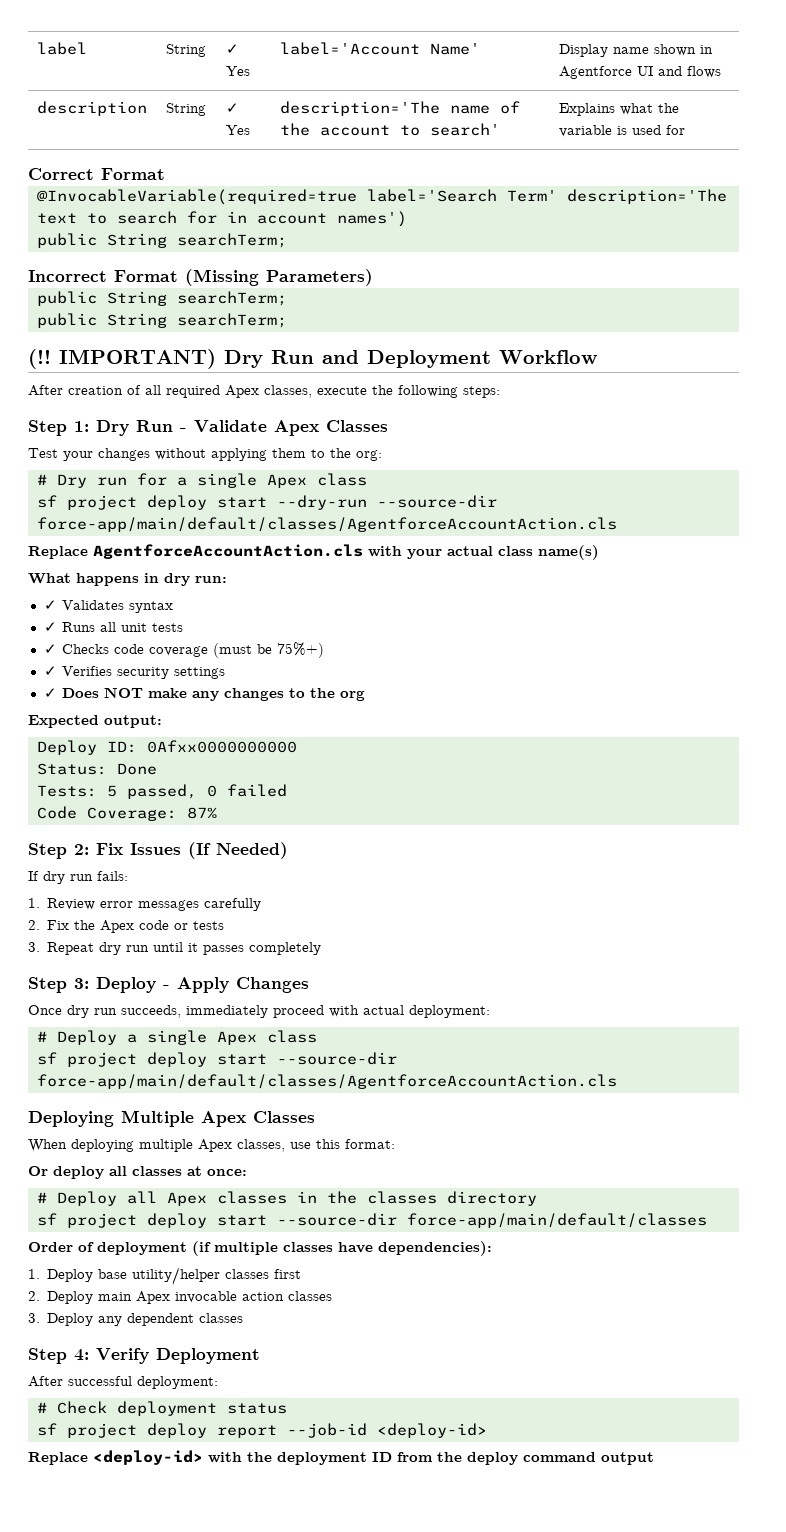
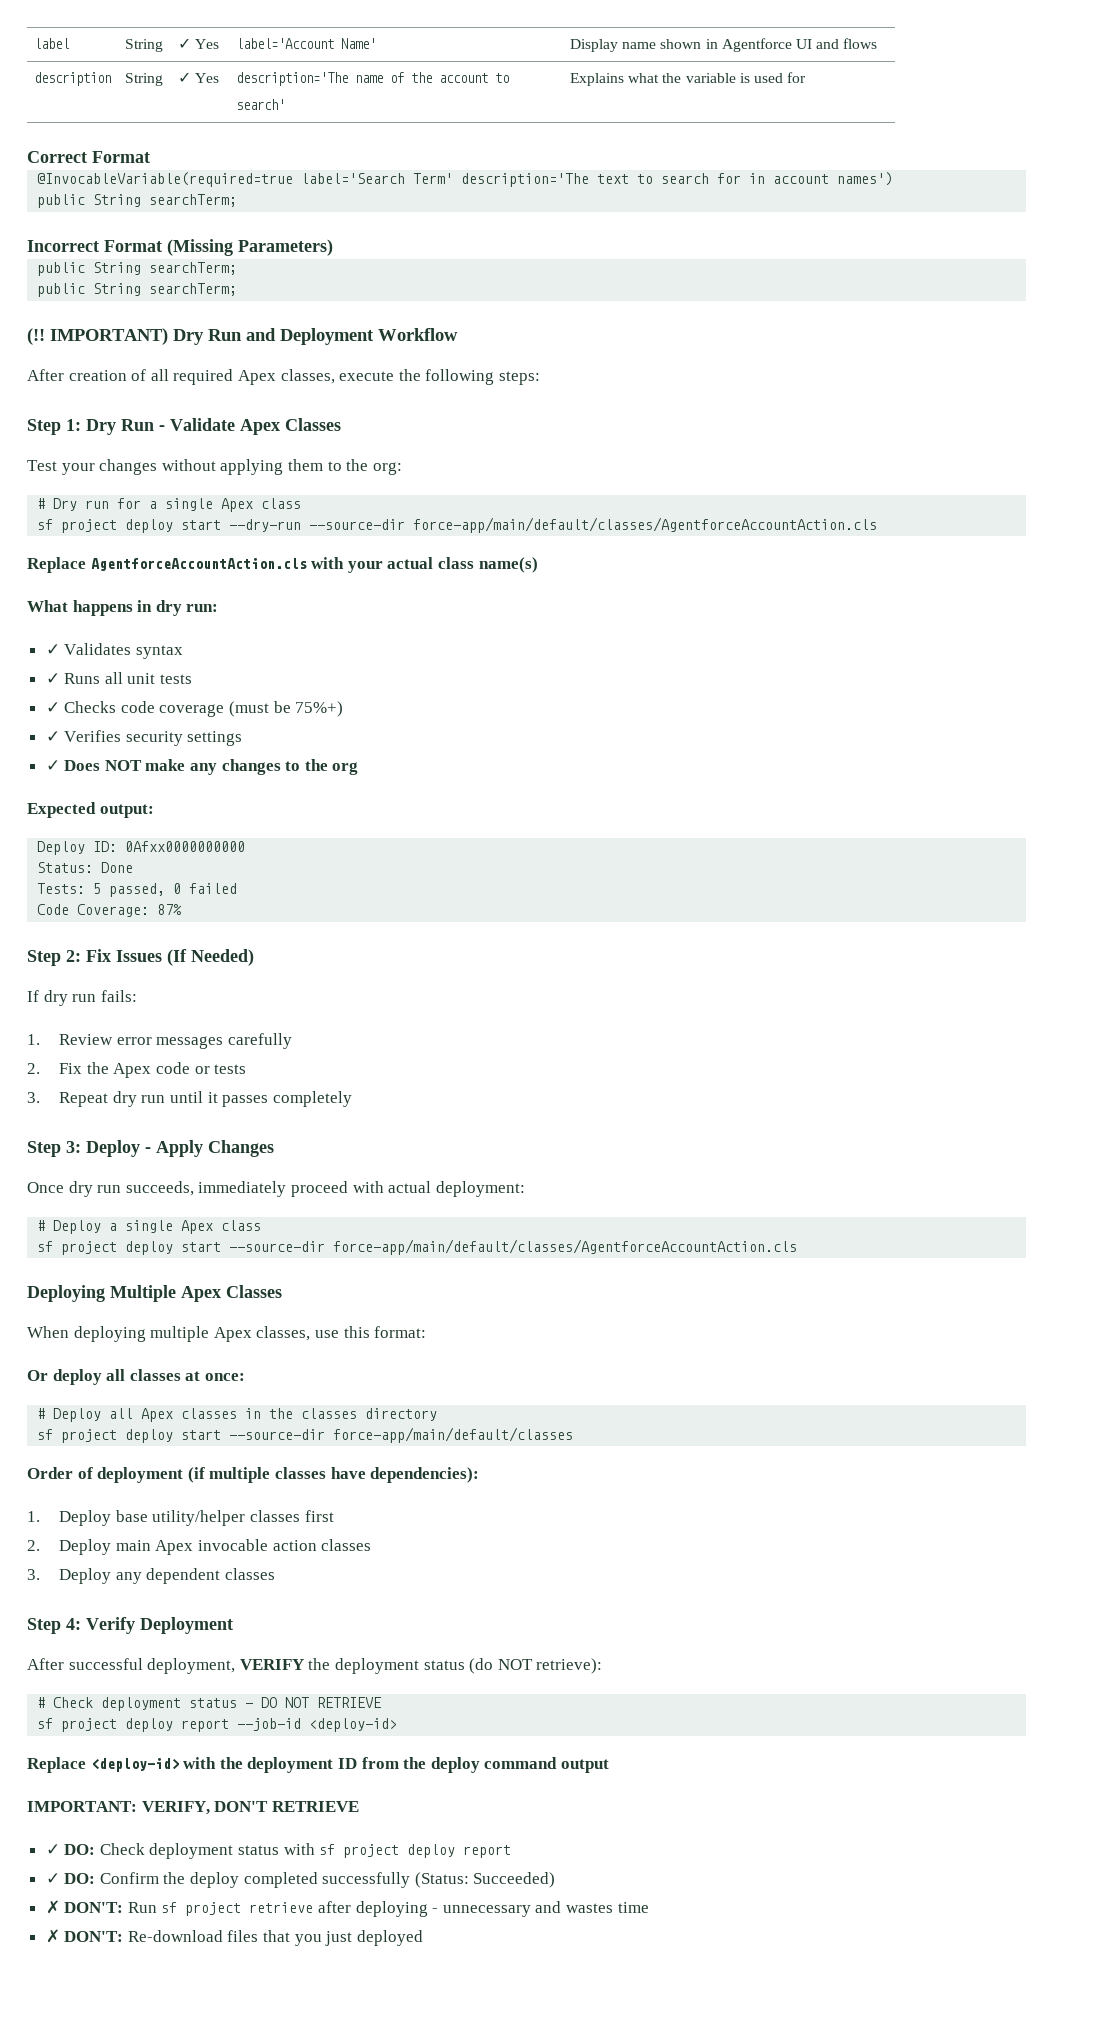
[137,1376,218,1389] deployment: -> [147,1658,603,1674] deployment, VERIFY the deployment status (do NOT retrieve):
(287, 1408) none -> [245,1697,382,1708] - DO NOT RETRIEVE
(654, 1458) none -> [27,1801,359,1815] [45,1843,512,1859] [45,1872,556,1888] [45,1900,649,1917] [45,1929,423,1946] // IMPORTANT: VERIFY, DON'T RETRIEVE // ✓ DO: Check deployment status with sf project deploy report // ✓ DO: Confirm the deploy completed successfully (Status: Succeeded) // ✗ DON'T: Run sf project retrieve after deploying - unnecessary and wastes time // ✗ DON'T: Re-download files that you just deployed

